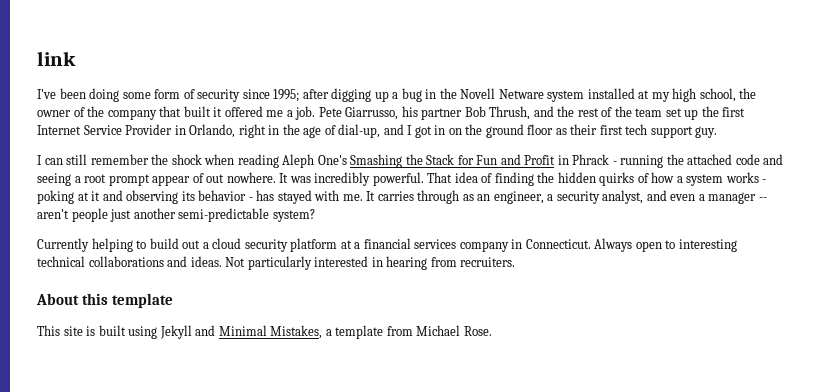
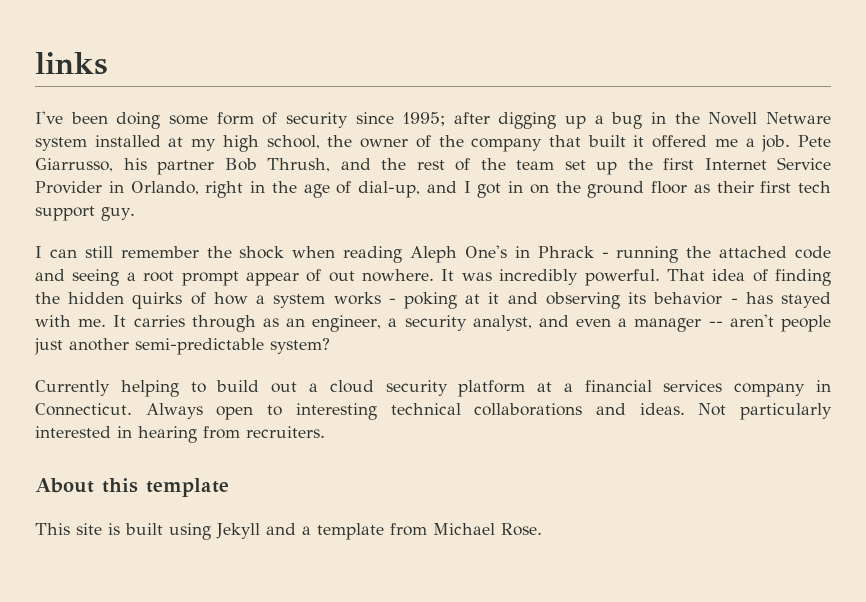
[37,51,76,66] link -> [35,52,108,75] links
[350,154,556,168] Smashing the Stack for Fun and Profit -> (507, 251) none
[218,325,323,339] Minimal Mistakes, -> (296, 529) none

